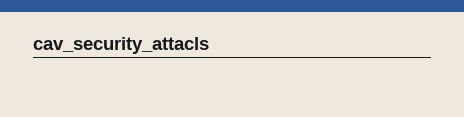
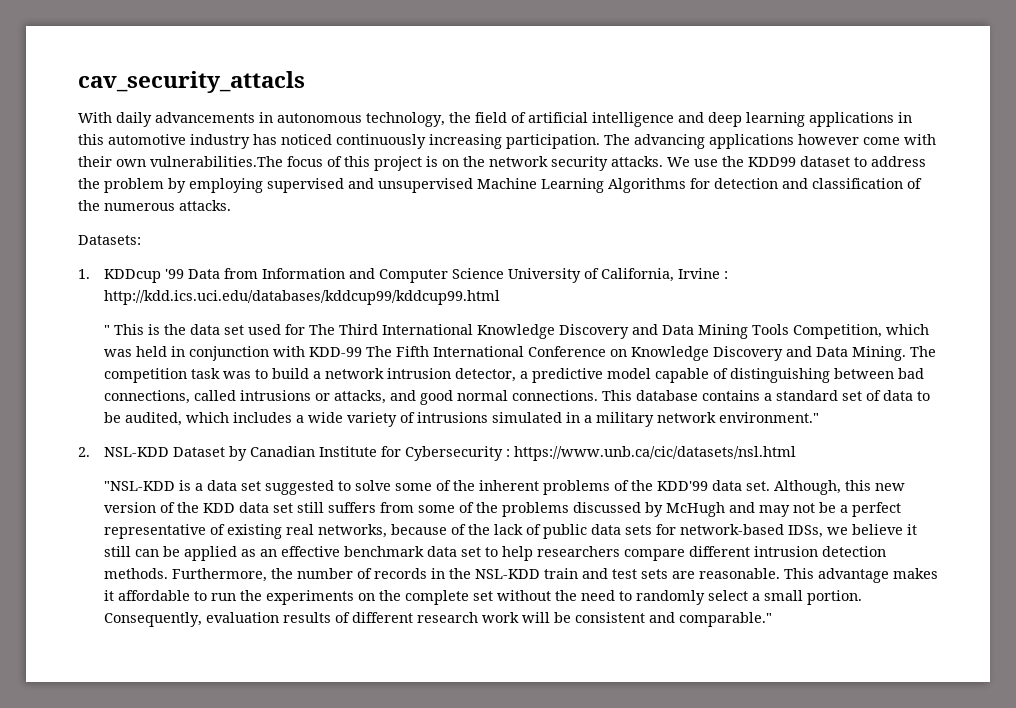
(209, 45) none -> [78,112,912,127] [78,134,936,149] [78,156,926,171] [78,178,922,193] [78,200,231,211] [78,235,141,245] [78,268,728,283] [103,290,500,305] [103,324,929,339] [103,346,936,361] [103,368,924,383] [103,390,930,405] [103,412,819,427] [78,446,796,461] [103,480,905,495] [103,502,901,517] [103,524,917,539] [103,546,886,561] [103,568,938,583] [103,590,862,605] [103,612,772,627] // With daily advancements in autonomous technology, the field of artificial intelligence and deep learning applications in this automotive industry has noticed continuously increasing participation. The advancing applications however come with their own vulnerabilities.The focus of this project is on the network security attacks. We use the KDD99 dataset to address the problem by employing supervised and unsupervised Machine Learning Algorithms for detection and classification of the numerous attacks. // Datasets: // 1. KDDcup '99 Data from Information and Computer Science University of California, Irvine : http://kdd.ics.uci.edu/databases/kddcup99/kddcup99.html // " This is the data set used for The Third International Knowledge Discovery and Data Mining Tools Competition, which was held in conjunction with KDD-99 The Fifth International Conference on Knowledge Discovery and Data Mining. The competition task was to build a network intrusion detector, a predictive model capable of distinguishing between bad connections, called intrusions or attacks, and good normal connections. This database contains a standard set of data to be audited, which includes a wide variety of intrusions simulated in a military network environment." // 2. NSL-KDD Dataset by Canadian Institute for Cybersecurity : https://www.unb.ca/cic/datasets/nsl.html // "NSL-KDD is a data set suggested to solve some of the inherent problems of the KDD'99 data set. Although, this new version of the KDD data set still suffers from some of the problems discussed by McHugh and may not be a perfect representative of existing real networks, because of the lack of public data sets for network-based IDSs, we believe it still can be applied as an effective benchmark data set to help researchers compare different intrusion detection methods. Furthermore, the number of records in the NSL-KDD train and test sets are reasonable. This advantage makes it affordable to run the experiments on the complete set without the need to randomly select a small portion. Consequently, evaluation results of different research work will be consistent and comparable."

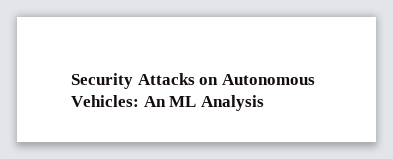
[78,71,305,93] [78,112,912,127] [78,134,936,149] [78,156,926,171] [78,178,922,193] [78,200,231,211] [78,235,141,245] [78,268,728,283] [103,290,500,305] [103,324,929,339] [103,346,936,361] [103,368,924,383] [103,390,930,405] [103,412,819,427] [78,446,796,461] [103,480,905,495] [103,502,901,517] [103,524,917,539] [103,546,886,561] [103,568,938,583] [103,590,862,605] [103,612,772,627] cav_security_attacls // With daily advancements in autonomous technology, the field of artificial intelligence and deep learning applications in this automotive industry has noticed continuously increasing participation. The advancing applications however come with their own vulnerabilities.The focus of this project is on the network security attacks. We use the KDD99 dataset to address the problem by employing supervised and unsupervised Machine Learning Algorithms for detection and classification of the numerous attacks. // Datasets: // 1. KDDcup '99 Data from Information and Computer Science University of California, Irvine : http://kdd.ics.uci.edu/databases/kddcup99/kddcup99.html // " This is the data set used for The Third International Knowledge Discovery and Data Mining Tools Competition, which was held in conjunction with KDD-99 The Fifth International Conference on Knowledge Discovery and Data Mining. The competition task was to build a network intrusion detector, a predictive model capable of distinguishing between bad connections, called intrusions or attacks, and good normal connections. This database contains a standard set of data to be audited, which includes a wide variety of intrusions simulated in a military network environment." // 2. NSL-KDD Dataset by Canadian Institute for Cybersecurity : https://www.unb.ca/cic/datasets/nsl.html // "NSL-KDD is a data set suggested to solve some of the inherent problems of the KDD'99 data set. Although, this new version of the KDD data set still suffers from some of the problems discussed by McHugh and may not be a perfect representative of existing real networks, because of the lack of public data sets for network-based IDSs, we believe it still can be applied as an effective benchmark data set to help researchers compare different intrusion detection methods. Furthermore, the number of records in the NSL-KDD train and test sets are reasonable. This advantage makes it affordable to run the experiments on the complete set without the need to randomly select a small portion. Consequently, evaluation results of different research work will be consistent and comparable." -> [71,73,315,89] [71,95,264,111] Security Attacks on Autonomous Vehicles: An ML Analysis

